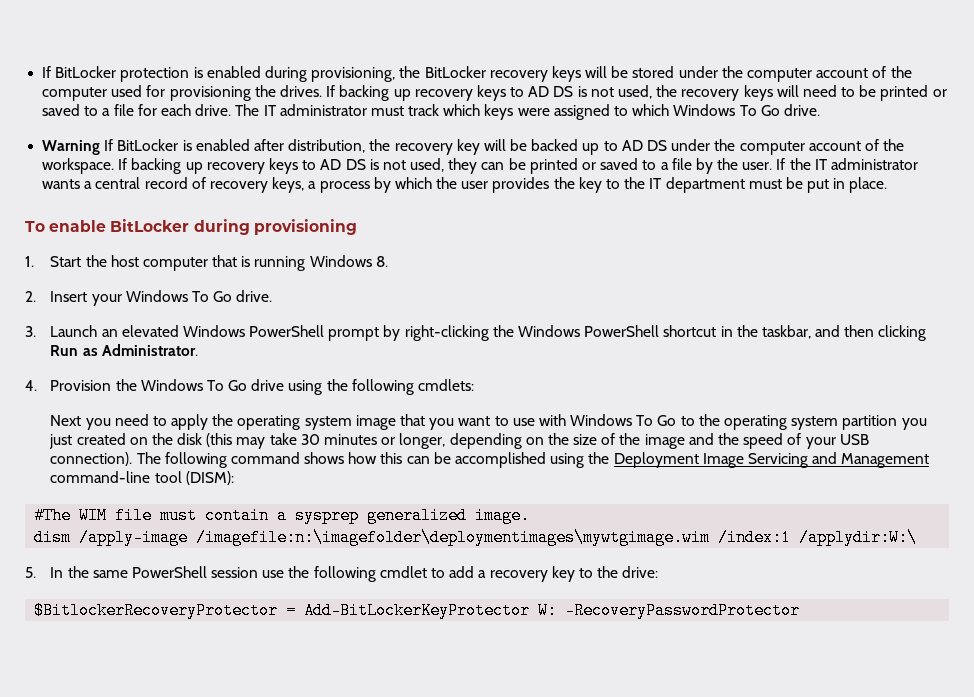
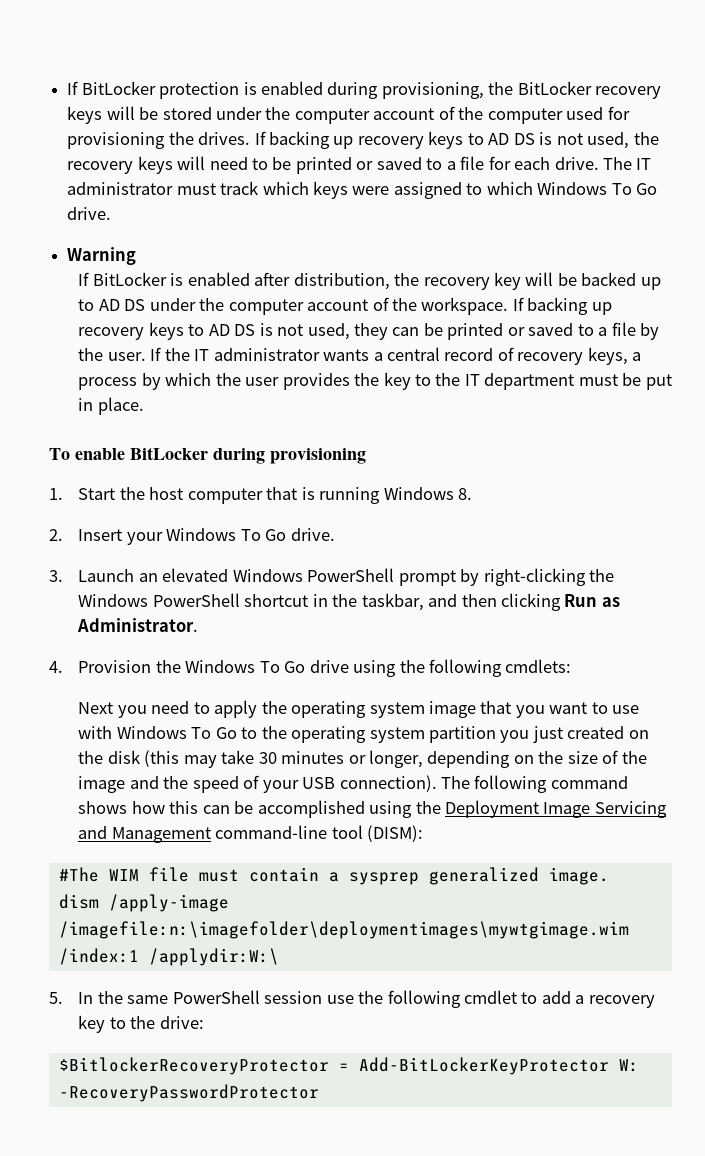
(101, 147) none -> (137, 256) //

